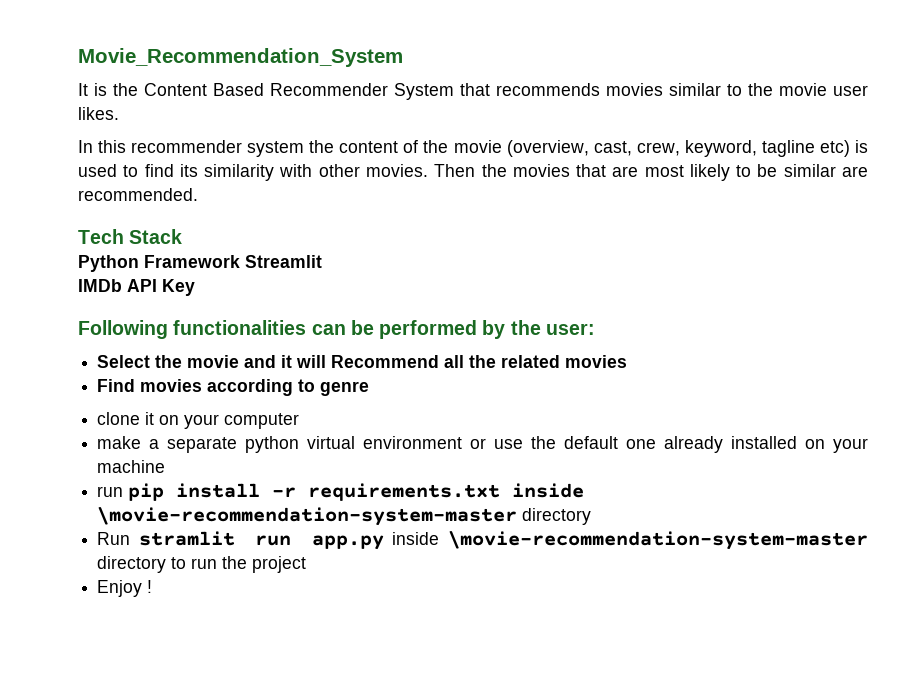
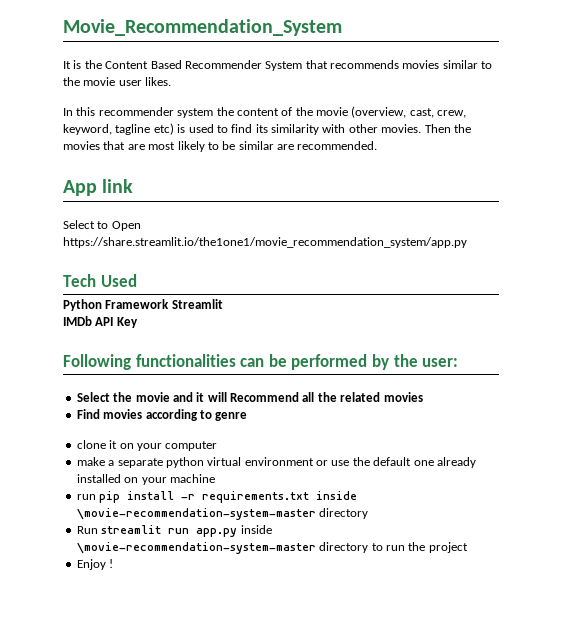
(198, 194) none -> [63,179,134,196] [63,220,141,231] [63,237,467,248] // App link // Select to Open https://share.streamlit.io/the1one1/movie_recommendation_system/app.py
[129,229,183,244] Stack -> [100,274,137,287] Used
[138,531,235,546] stramlit -> [101,525,162,534] streamlit

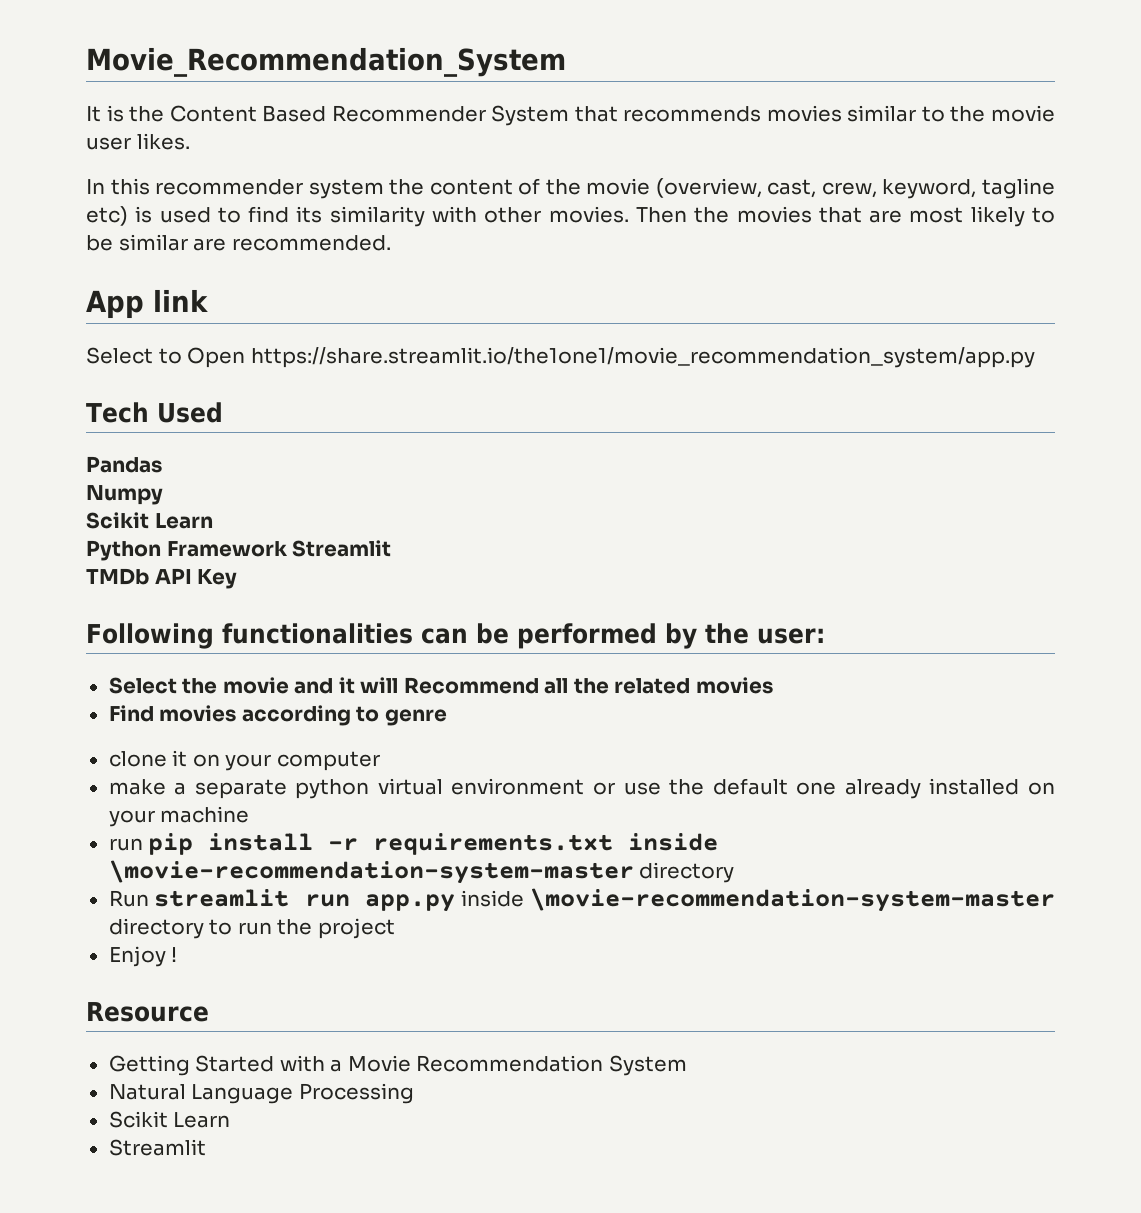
(137, 280) none -> [86,456,162,473] [86,485,163,505] [86,512,213,529] // Pandas // Numpy // Scikit Learn
[63,316,92,326] IMDb -> [86,568,149,585] TMDb
(114, 563) none -> [86,1002,209,1022] [108,1055,687,1076] [108,1083,414,1104] [108,1111,231,1128] [108,1139,206,1156] // Resource // Getting Started with a Movie Recommendation System // Natural Language Processing // Scikit Learn // Streamlit

